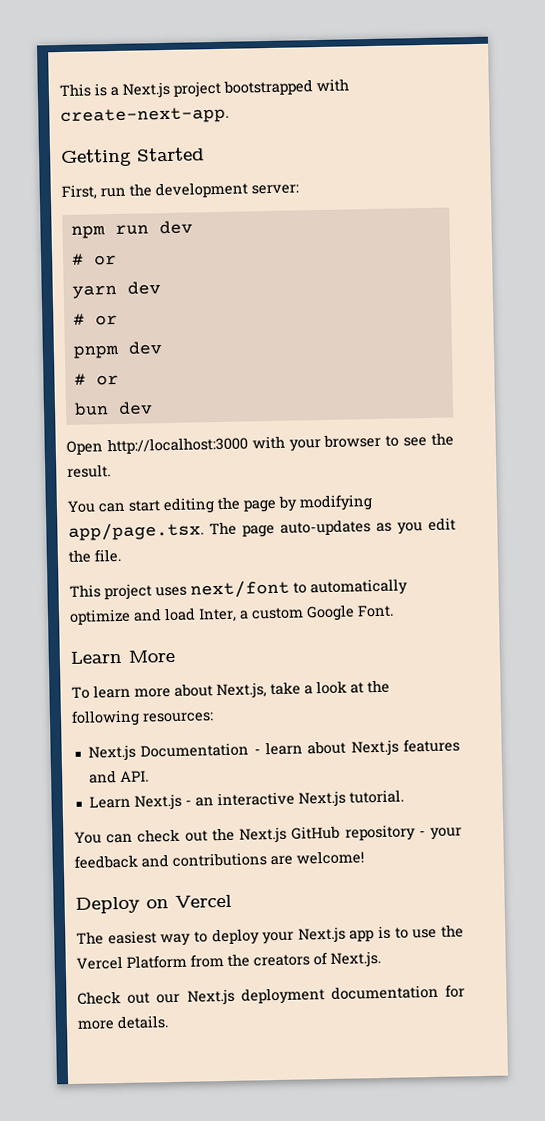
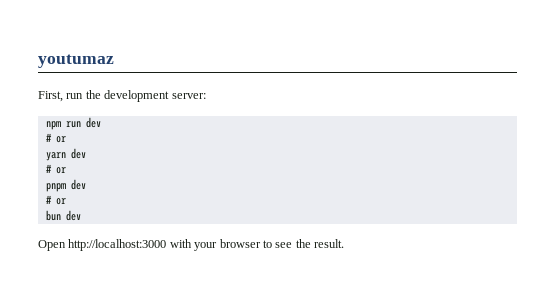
[59,78,349,99] [60,106,229,126] [61,147,205,168] This is a Next.js project bootstrapped with create-next-app. // Getting Started -> [38,54,114,68] youtumaz
[67,494,373,515] [68,517,456,541] [68,548,121,563] [69,578,408,601] [69,604,394,625] [70,649,175,664] [71,679,390,700] [71,709,214,727] [87,738,461,762] [88,770,149,784] [88,789,404,811] [74,824,463,844] [74,850,364,869] [75,894,232,914] [76,924,464,947] [76,950,381,970] [77,984,465,1006] [77,1015,169,1030] // You can start editing the page by modifying app/page.tsx. The page auto-updates as you edit the file. // This project uses next/font to automatically optimize and load Inter, a custom Google Font. // Learn More // To learn more about Next.js, take a look at the following resources: // Next.js Documentation - learn about Next.js features and API. // Learn Next.js - an interactive Next.js tutorial. // You can check out the Next.js GitHub repository - your feedback and contributions are welcome! // Deploy on Vercel // The easiest way to deploy your Next.js app is to use the Vercel Platform from the creators of Next.js. // Check out our Next.js deployment documentation for more details. -> (344, 243) none

